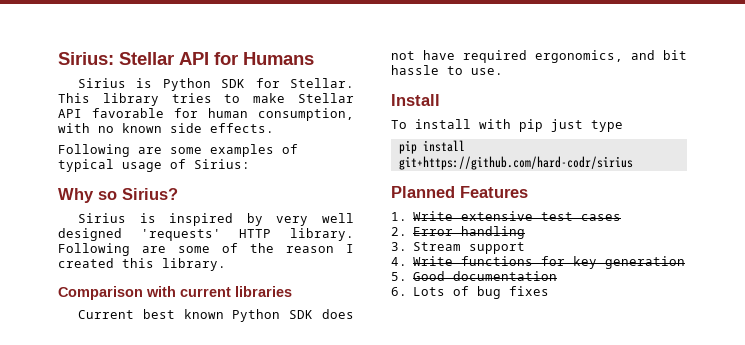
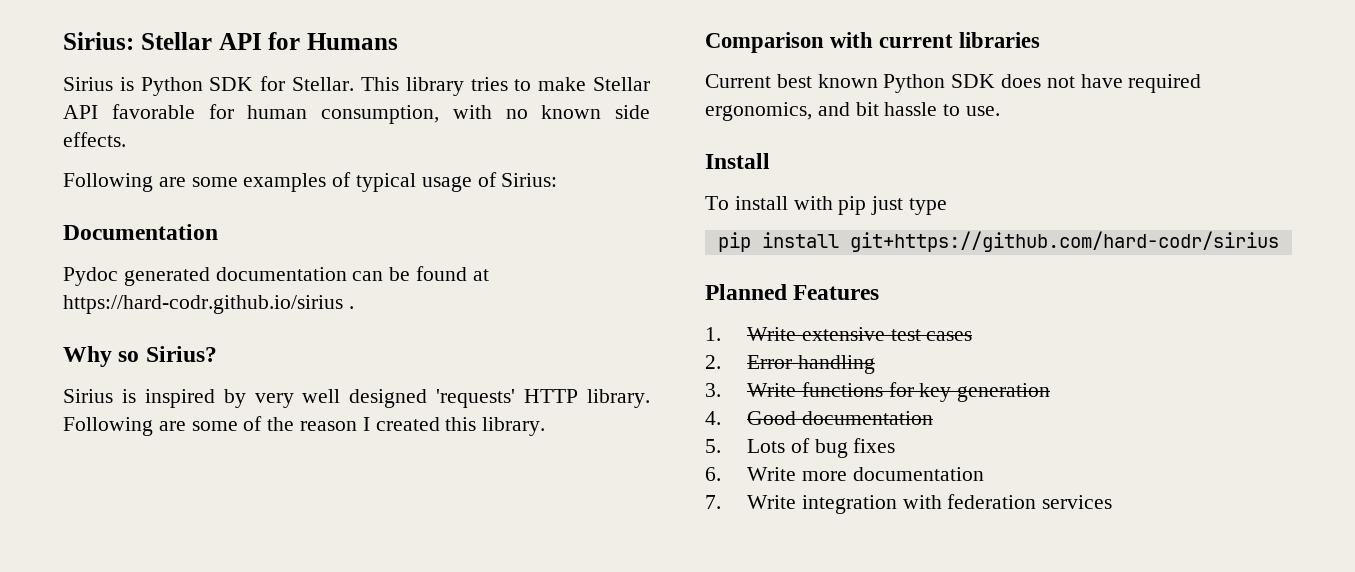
(250, 164) none -> [63,224,218,240] [63,266,489,286] [63,295,354,314] // Documentation // Pydoc generated documentation can be found at https://hard-codr.github.io/sirius .
[413,242,526,254] [391,257,407,266] Stream support // 4. -> (721, 390) none
[391,272,407,281] 5. -> [705,411,721,425] 4.
[391,287,407,296] 6. -> [705,439,721,453] 5.
(550, 291) none -> [705,467,984,481] [705,494,1113,514] // 6. Write more documentation // 7. Write integration with federation services

